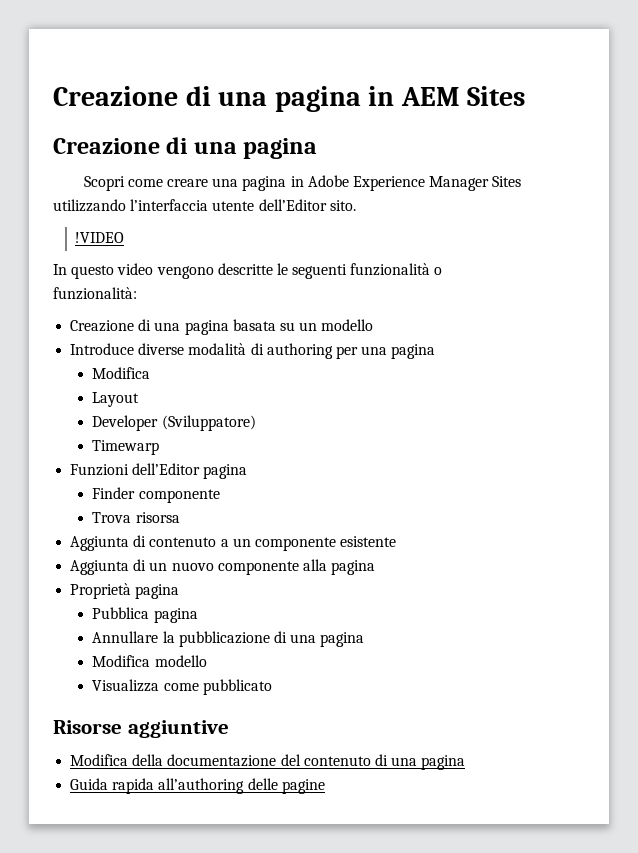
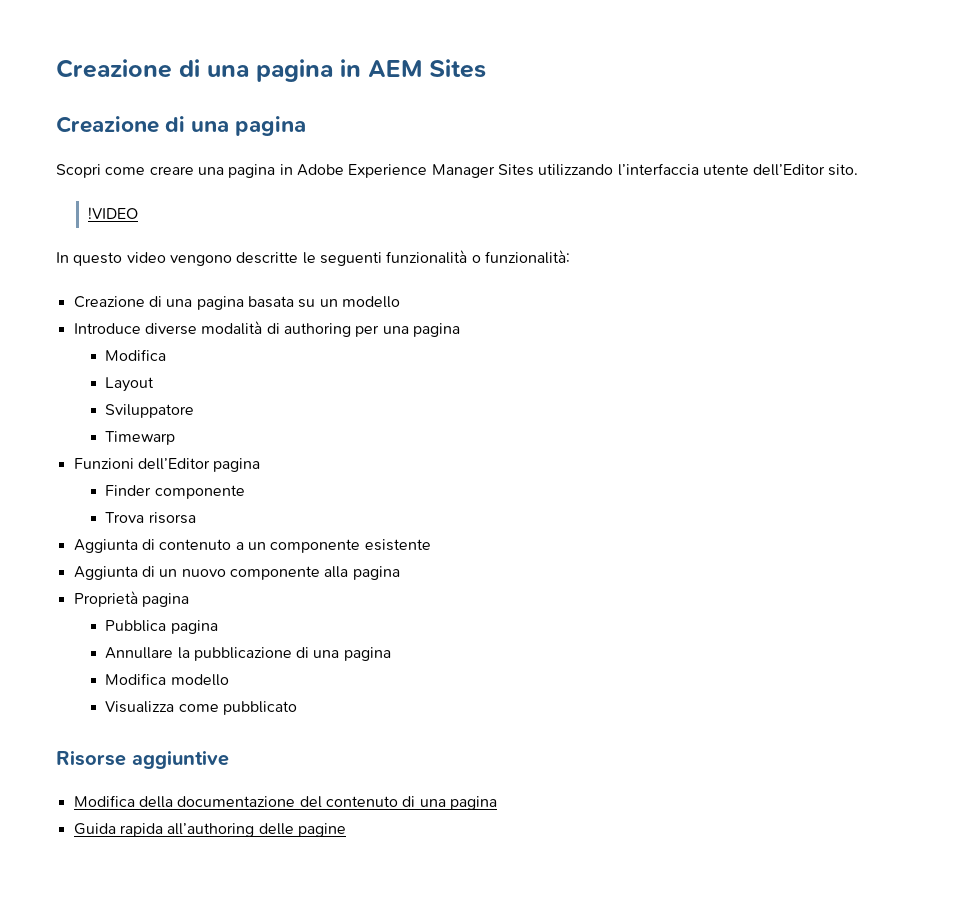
[92,415,256,431] Developer (Sviluppatore) -> [105,404,195,418] Sviluppatore

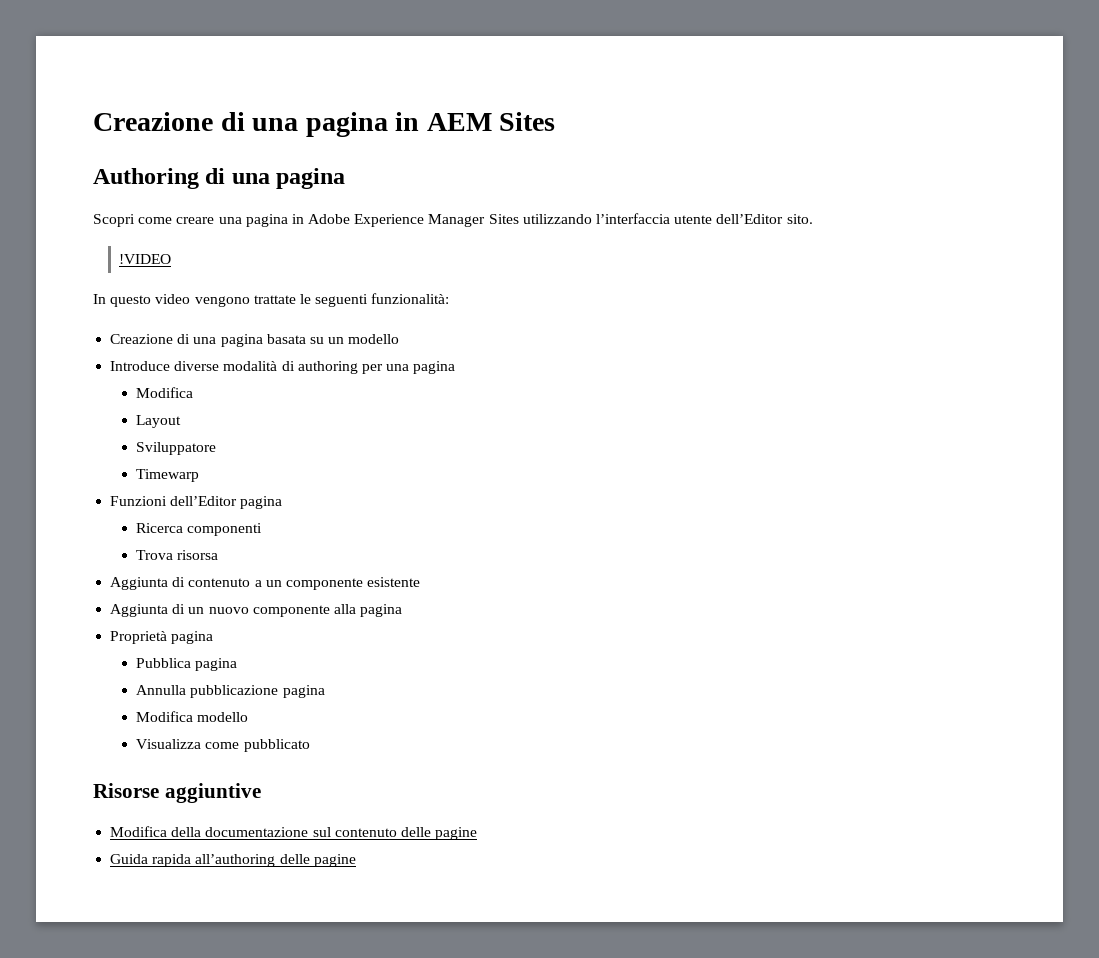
[56,116,159,133] Creazione -> [93,168,199,189] Authoring
[236,252,299,264] descritte -> [253,295,296,304] trattate
[386,250,481,264] funzionalità o -> (369, 300) none
[105,485,245,499] Finder componente -> [136,523,263,536] Ricerca componenti
[105,647,340,661] Annullare la pubblicazione di una -> [136,685,279,698] Annulla pubblicazione
[299,796,497,810] del contenuto di una pagina -> [312,827,478,840] sul contenuto delle pagine

